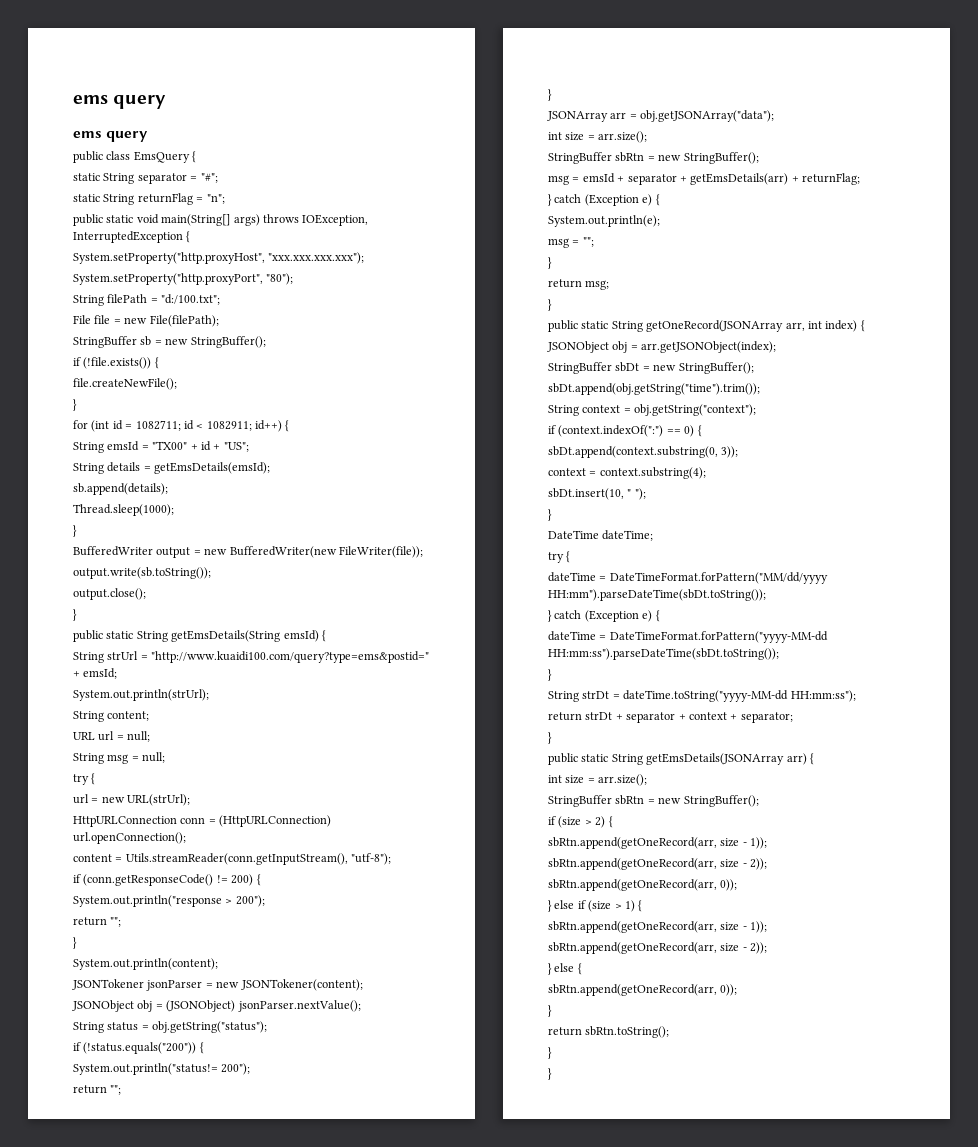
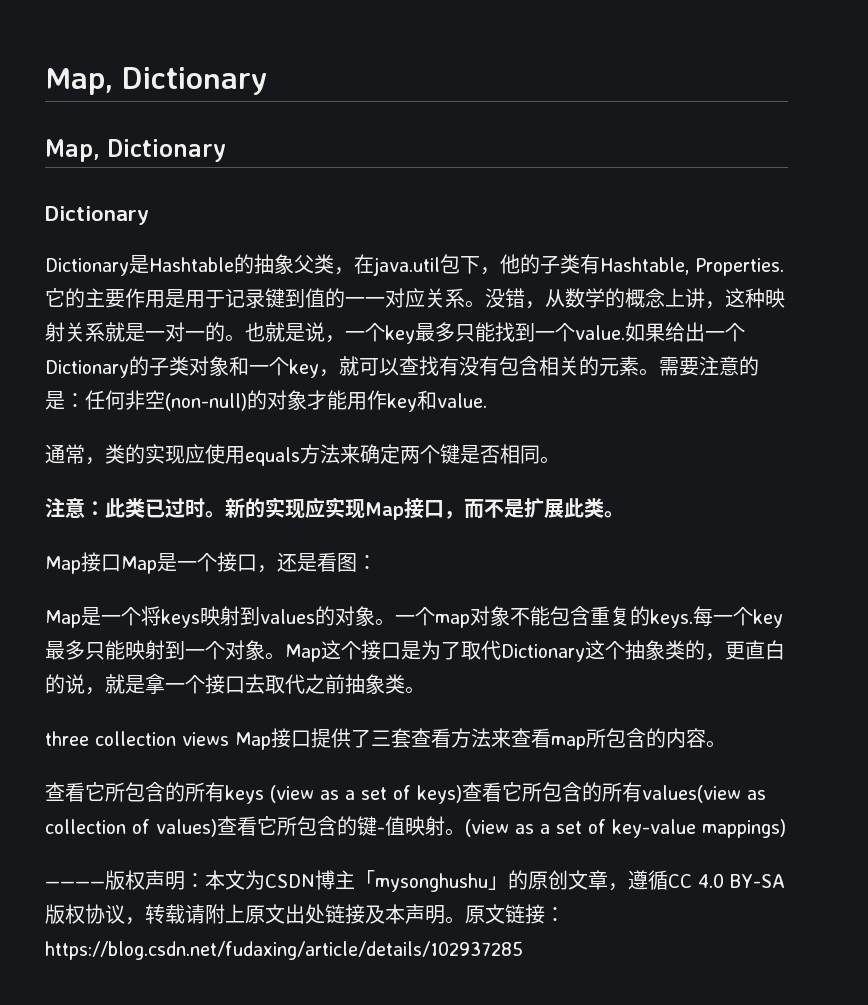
[73,95,167,109] [73,131,149,142] [73,151,197,163] [73,173,218,184] [73,193,225,205] [73,214,369,226] [73,231,191,243] [73,252,365,264] [73,273,294,285] [73,294,221,306] [73,315,219,327] [73,336,266,348] [73,357,159,369] [73,378,177,390] [73,399,77,411] [73,420,290,432] [73,441,249,453] [73,462,271,474] [73,483,168,495] [73,504,174,516] [73,525,77,537] [73,546,423,558] [73,567,211,579] [73,588,146,600] [73,609,77,621] [73,630,326,642] [73,651,430,663] [73,668,118,679] [73,689,209,701] [73,711,150,722] [73,731,151,742] [73,752,166,764] [73,773,96,785] [73,794,191,806] [73,815,332,827] [73,832,186,844] [73,853,392,865] [73,874,261,886] [73,895,265,907] [73,917,122,927] [73,937,77,949] [73,958,218,970] [72,979,363,991] [72,1000,361,1012] [73,1021,268,1033] [73,1042,204,1054] [73,1063,251,1075] [73,1085,122,1095] [548,89,552,101] [547,110,775,122] [548,131,648,143] [548,152,759,164] [548,173,860,185] [548,194,660,206] [548,215,660,227] [548,237,594,248] [548,257,552,269] [548,279,610,290] [548,299,552,311] [548,320,865,332] [547,341,777,353] [548,362,754,374] [548,383,760,395] [548,404,757,416] [548,425,702,437] [548,446,739,458] [548,467,706,479] [548,488,646,500] [548,509,552,521] [548,530,654,541] [548,551,571,563] [548,572,828,584] [548,589,766,601] [548,610,660,622] [548,631,828,643] [548,648,779,660] [548,669,552,681] [548,690,856,702] [548,712,793,723] [548,732,552,744] [548,753,814,765] [548,774,648,786] [548,795,759,807] [548,816,613,828] [548,837,768,849] [548,858,768,870] [548,879,738,891] [548,900,643,912] [548,921,768,933] [548,942,768,954] [548,963,582,975] [548,984,738,996] [548,1005,552,1017] [548,1026,670,1038] [548,1047,552,1059] [548,1068,552,1080] ems query // ems query // public class EmsQuery { // static String separator = "#"; // static String returnFlag = "n"; // public static void main(String[] args) throws IOException, InterruptedException { // System.setProperty("http.proxyHost", "xxx.xxx.xxx.xxx"); // System.setProperty("http.proxyPort", "80"); // String filePath = "d:/100.txt"; // File file = new File(filePath); // StringBuffer sb = new StringBuffer(); // if (!file.exists()) { // file.createNewFile(); // } // for (int id = 1082711; id < 1082911; id++) { // String emsId = "TX00" + id + "US"; // String details = getEmsDetails(emsId); // sb.append(details); // Thread.sleep(1000); // } // BufferedWriter output = new BufferedWriter(new FileWriter(file)); // output.write(sb.toString()); // output.close(); // } // public static String getEmsDetails(String emsId) { // String strUrl = "http://www.kuaidi100.com/query?type=ems&postid=" + emsId; // System.out.println(strUrl); // String content; // URL url = null; // String msg = null; // try { // url = new URL(strUrl); // HttpURLConnection conn = (HttpURLConnection) url.openConnection(); // content = Utils.streamReader(conn.getInputStream(), "utf-8"); // if (conn.getResponseCode() != 200) { // System.out.println("response > 200"); // return ""; // } // System.out.println(content); // JSONTokener jsonParser = new JSONTokener(content); // JSONObject obj = (JSONObject) jsonParser.nextValue(); // String status = obj.getString("status"); // if (!status.equals("200")) { // System.out.println("status!= 200"); // return ""; // } // JSONArray arr = obj.getJSONArray("data"); // int size = arr.size(); // StringBuffer sbRtn = new StringBuffer(); // msg = emsId + separator + getEmsDetails(arr) + returnFlag; // } catch (Exception e) { // System.out.println(e); // msg = ""; // } // return msg; // } // public static String getOneRecord(JSONArray arr, int index) { // JSONObject obj = arr.getJSONObject(index); // StringBuffer sbDt = new StringBuffer(); // sbDt.append(obj.getString("time").trim()); // String context = obj.getString("context"); // if (context.indexOf(":") == 0) { // sbDt.append(context.substring(0, 3)); // context = context.substring(4); // sbDt.insert(10, " "); // } // DateTime dateTime; // try { // dateTime = DateTimeFormat.forPattern("MM/dd/yyyy HH:mm").parseDateTime(sbDt.toString()); // } catch (Exception e) { // dateTime = DateTimeFormat.forPattern("yyyy-MM-dd HH:mm:ss").parseDateTime(sbDt.toString()); // } // String strDt = dateTime.toString("yyyy-MM-dd HH:mm:ss"); // return strDt + separator + context + separator; // } // public static String getEmsDetails(JSONArray arr) { // int size = arr.size(); // StringBuffer sbRtn = new StringBuffer(); // if (size > 2) { // sbRtn.append(getOneRecord(arr, size - 1)); // sbRtn.append(getOneRecord(arr, size - 2)); // sbRtn.append(getOneRecord(arr, 0)); // } else if (size > 1) { // sbRtn.append(getOneRecord(arr, size - 1)); // sbRtn.append(getOneRecord(arr, size - 2)); // } else { // sbRtn.append(getOneRecord(arr, 0)); // } // return sbRtn.toString(); // } // } -> [45,67,267,95] [45,139,226,162] [45,206,149,225] [45,254,784,276] [45,288,785,309] [45,322,745,344] [45,356,759,378] [45,390,487,412] [45,444,560,466] [45,497,624,520] [45,552,377,574] [45,606,783,628] [45,640,785,662] [45,674,425,695] [45,728,726,750] [45,782,766,804] [45,816,786,838] [45,870,785,892] [45,904,565,925] [45,941,523,960] Map, Dictionary // Map, Dictionary // Dictionary // Dictionary是Hashtable的抽象父类，在java.util包下，他的子类有Hashtable, Properties.它的主要作用是用于记录键到值的一一对应关系。没错，从数学的概念上讲，这种映射关系就是一对一的。也就是说，一个key最多只能找到一个value.如果给出一个Dictionary的子类对象和一个key，就可以查找有没有包含相关的元素。需要注意的是：任何非空(non-null)的对象才能用作key和value. // 通常，类的实现应使用equals方法来确定两个键是否相同。 // 注意：此类已过时。新的实现应实现Map接口，而不是扩展此类。 // Map接口Map是一个接口，还是看图： // Map是一个将keys映射到values的对象。一个map对象不能包含重复的keys.每一个key最多只能映射到一个对象。Map这个接口是为了取代Dictionary这个抽象类的，更直白的说，就是拿一个接口去取代之前抽象类。 // three collection views Map接口提供了三套查看方法来查看map所包含的内容。 // 查看它所包含的所有keys (view as a set of keys)查看它所包含的所有values(view as collection of values)查看它所包含的键-值映射。(view as a set of key-value mappings) // ————版权声明：本文为CSDN博主「mysonghushu」的原创文章，遵循CC 4.0 BY-SA版权协议，转载请附上原文出处链接及本声明。原文链接：https://blog.csdn.net/fudaxing/article/details/102937285

